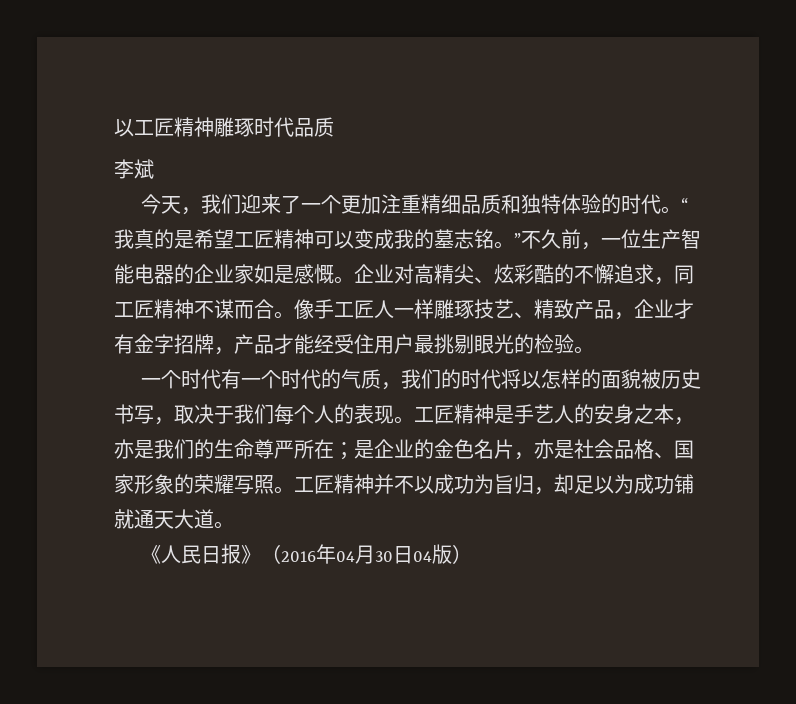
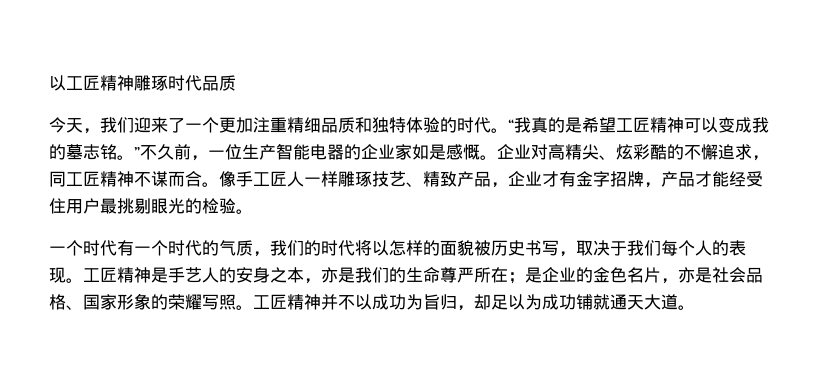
[114,159,154,179] // 李斌 -> (236, 83) none
[141,544,473,564] // 《人民日报》（2016年04月30日04版） -> (695, 307) none

